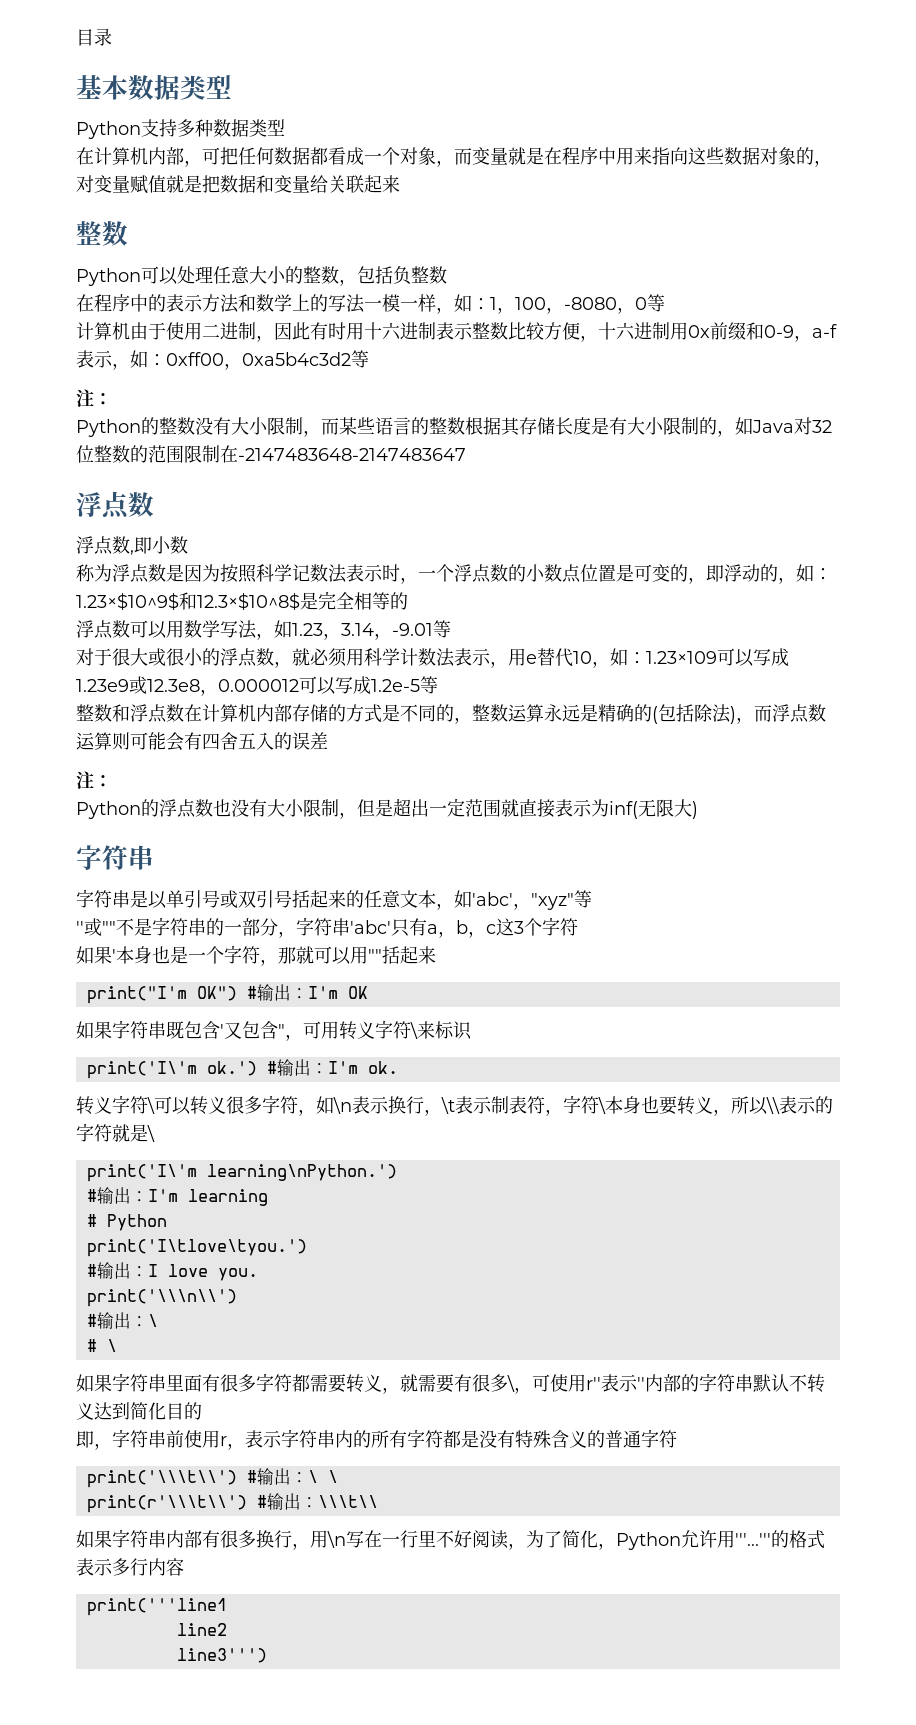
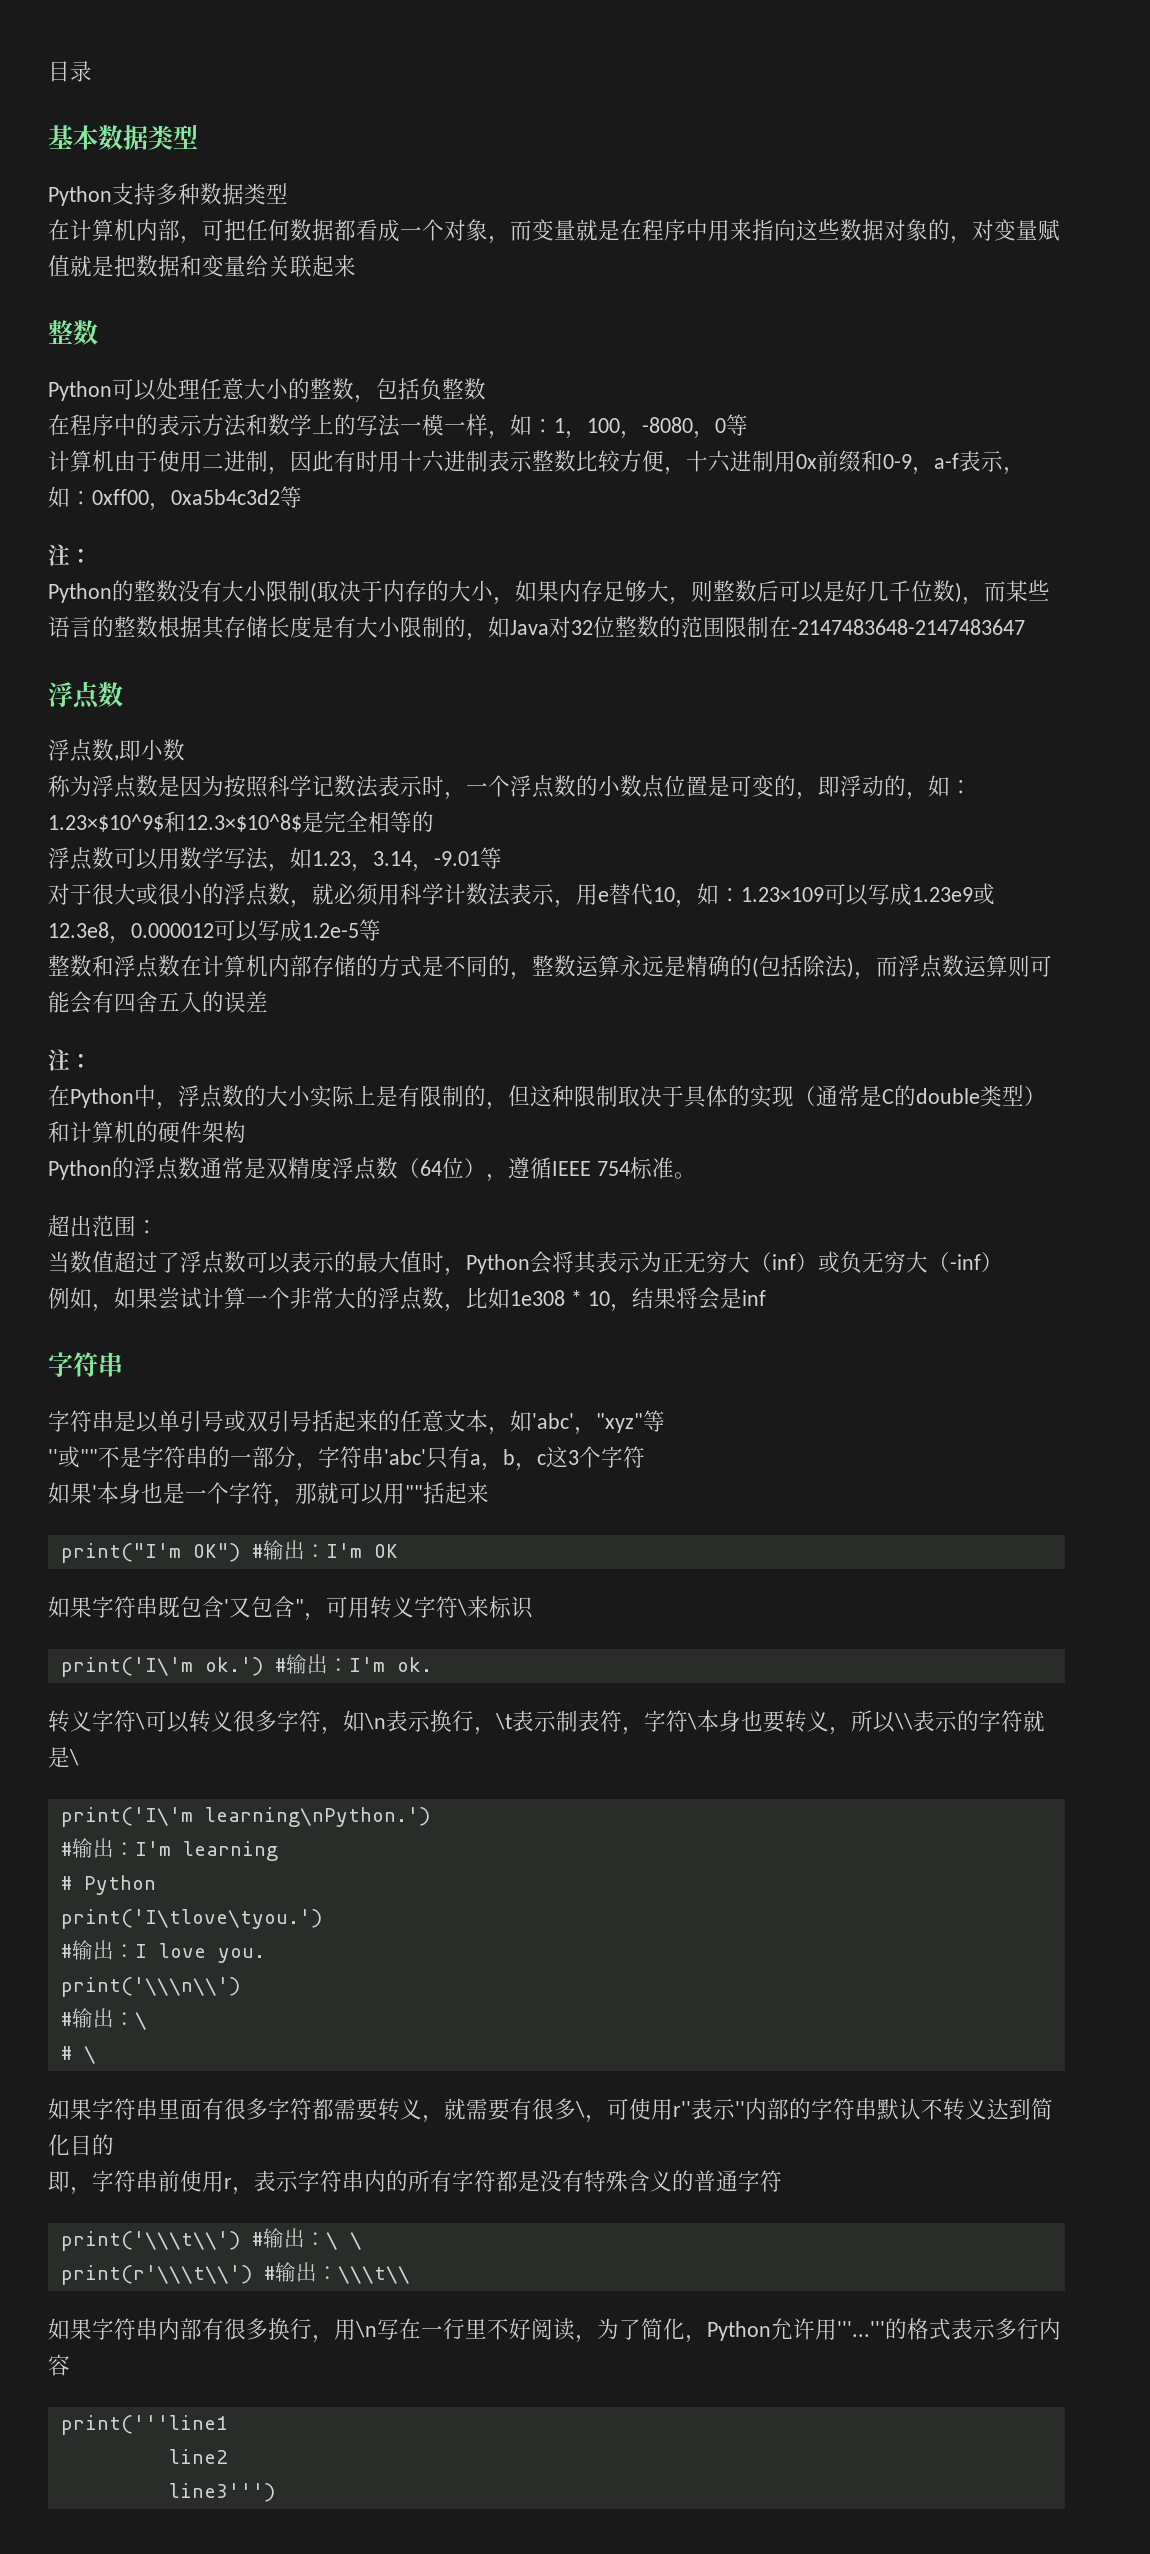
(303, 426) none -> [310,580,962,605] (取决于内存的大小，如果内存足够大，则整数后可以是好几千位数)
[76,798,698,819] Python的浮点数也没有大小限制，但是超出一定范围就直接表示为inf(无限大) -> [48,1085,1046,1110] [48,1121,246,1143] [48,1157,696,1182] [48,1215,158,1237] [48,1251,1003,1276] [48,1287,766,1312] 在Python中，浮点数的大小实际上是有限制的，但这种限制取决于具体的实现（通常是C的double类型）和计算机的硬件架构 // Python的浮点数通常是双精度浮点数（64位），遵循IEEE 754标准。 // 超出范围： // 当数值超过了浮点数可以表示的最大值时，Python会将其表示为正无穷大（inf）或负无穷大（-inf） // 例如，如果尝试计算一个非常大的浮点数，比如1e308 * 10，结果将会是inf

